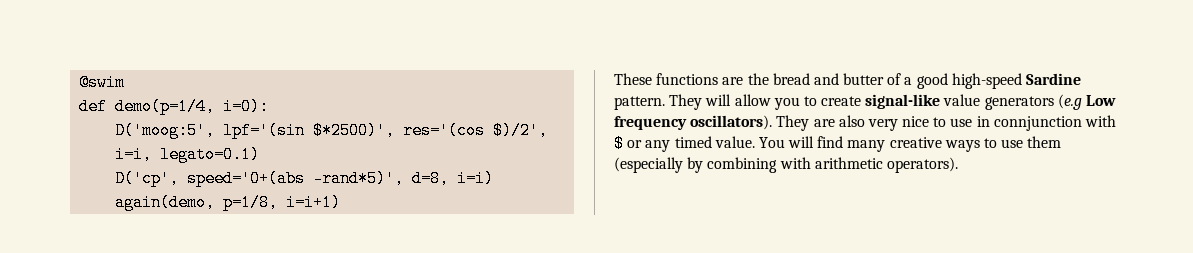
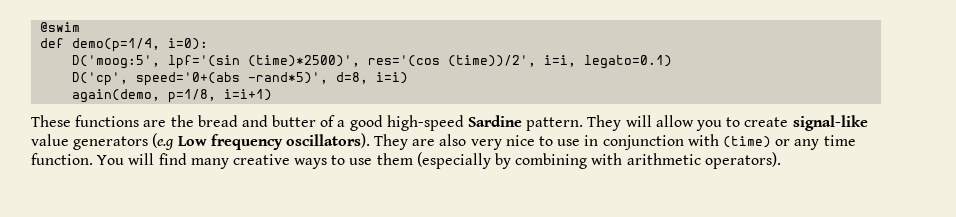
[313,122,549,139] $*2500)', res='(cos $)/2', -> [248,55,537,67] (time)*2500)', res='(cos (time))/2',
[993,115,1117,131] [614,135,755,152] connjunction with $ or any timed value. -> [602,134,856,150] [31,153,93,165] conjunction with (time) or any time function.

